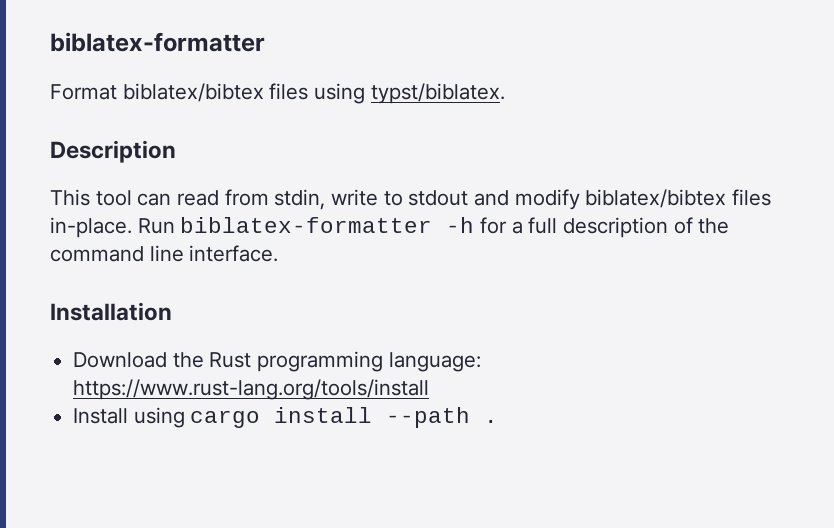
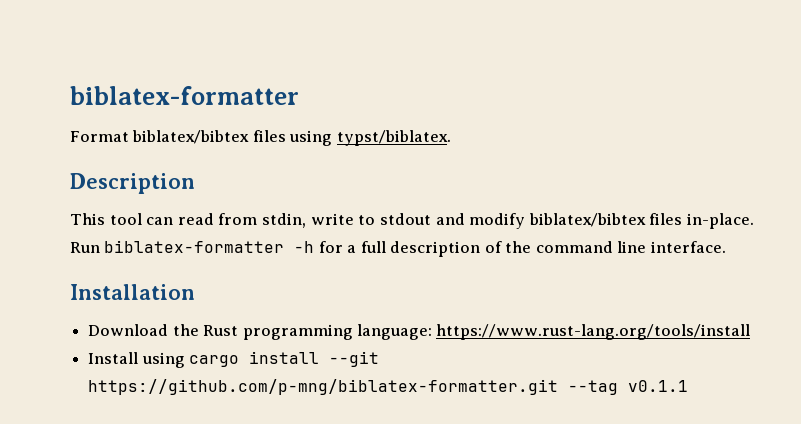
[386,407,499,428] --path . -> [329,351,380,367] [88,379,689,395] --git https://github.com/p-mng/biblatex-formatter.git --tag v0.1.1

